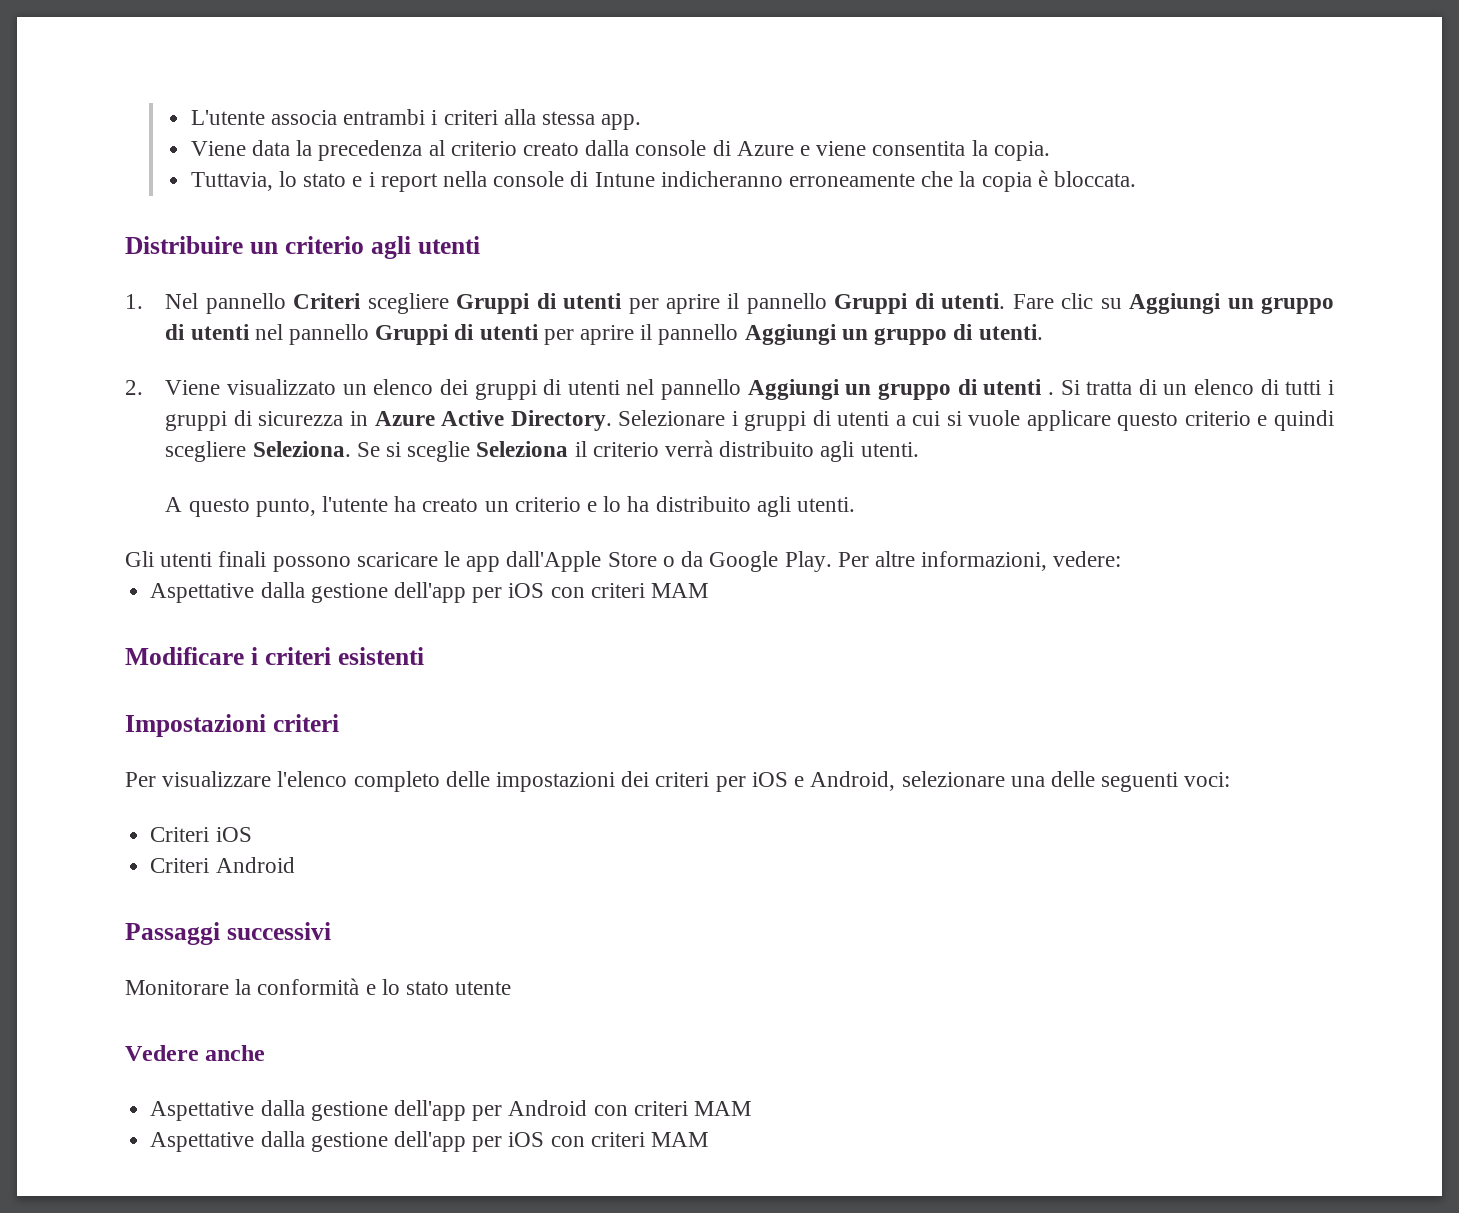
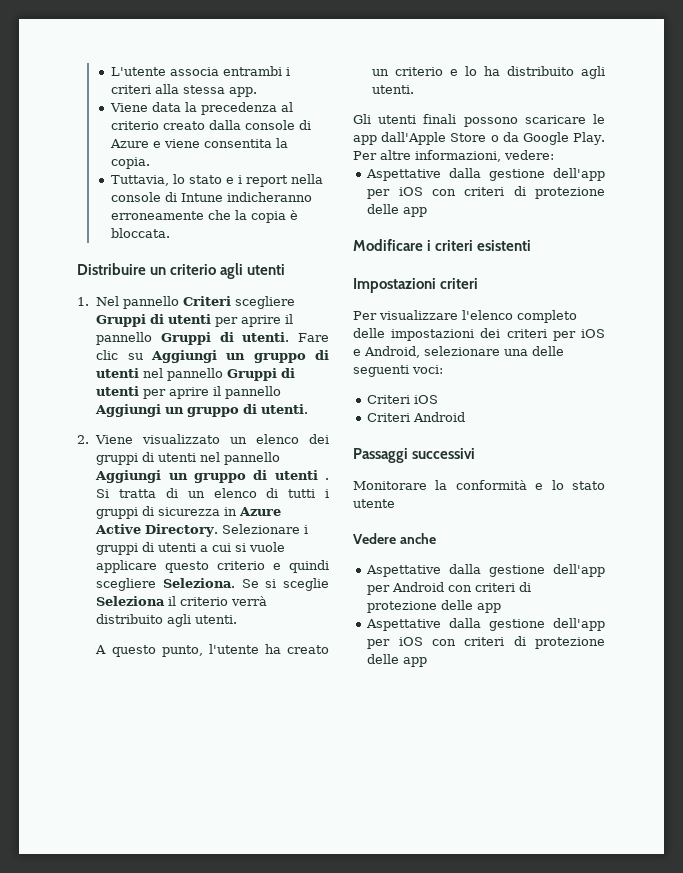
[650,583,708,598] MAM -> [513,186,605,199] [367,204,428,217] di protezione delle app
[693,1101,751,1116] [150,1131,708,1152] MAM // Aspettative dalla gestione dell'app per iOS con criteri MAM -> [519,582,532,592] [367,600,502,613] [366,618,605,631] [367,636,605,649] [367,654,428,667] di protezione delle app // Aspettative dalla gestione dell'app per iOS con criteri di protezione delle app

